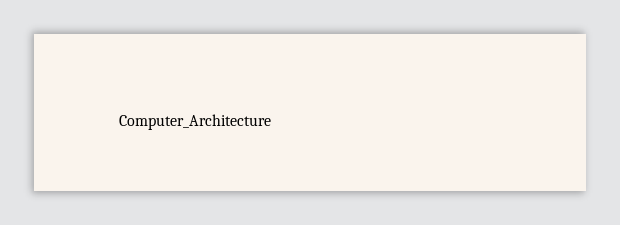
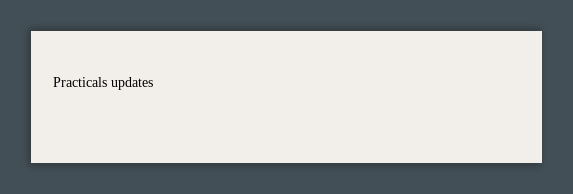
[119,114,271,130] Computer_Architecture -> [53,77,153,90] Practicals updates

